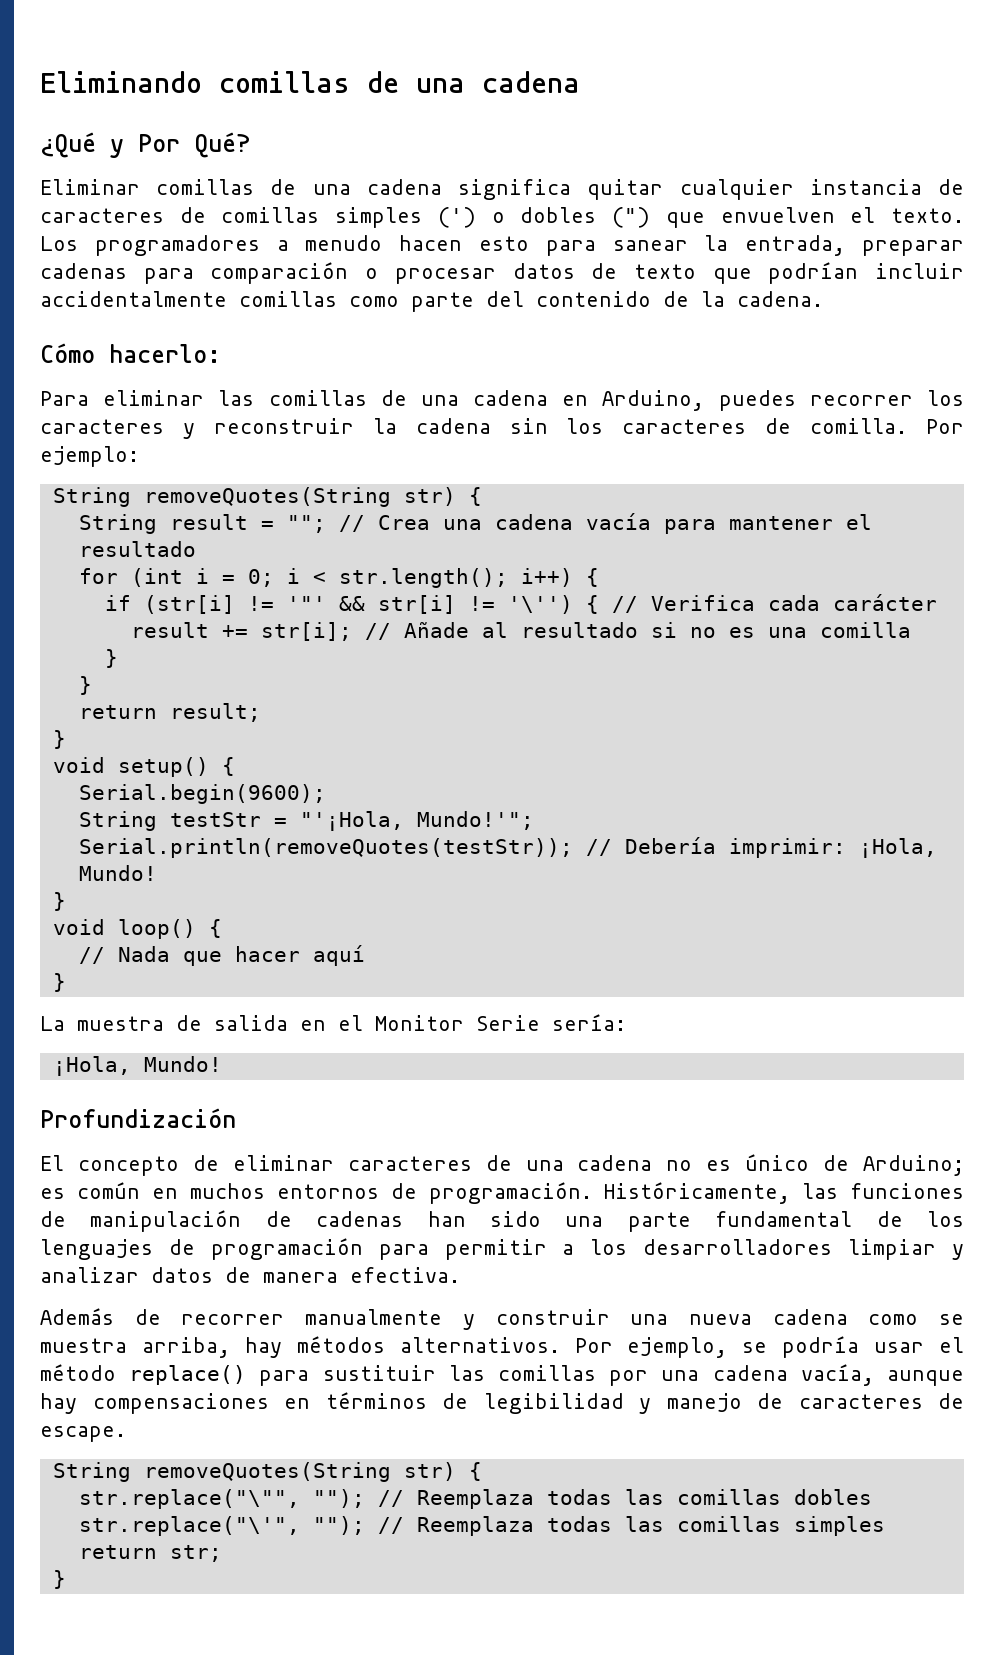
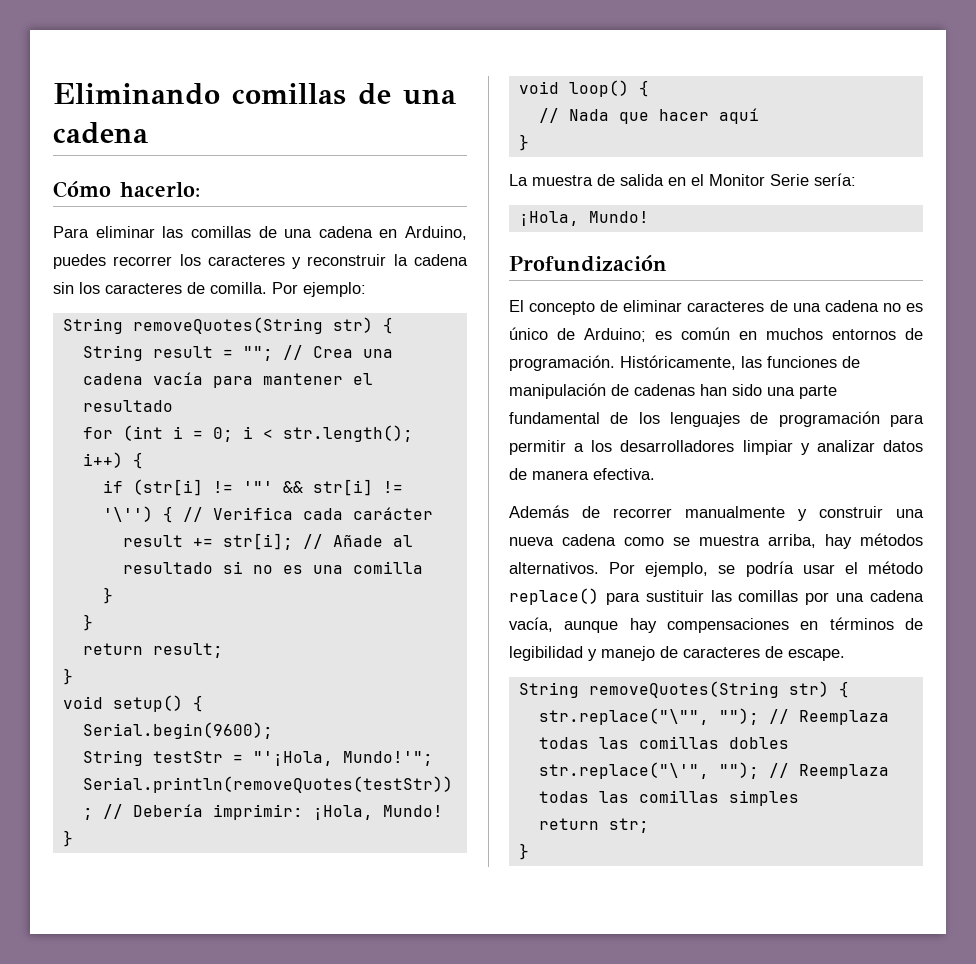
[40,132,251,158] [40,179,964,200] [40,207,965,228] [40,235,964,256] [40,262,965,284] [40,291,823,312] // ¿Qué y Por Qué? // Eliminar comillas de una cadena significa quitar cualquier instancia de caracteres de comillas simples (') o dobles (") que envuelven el texto. Los programadores a menudo hacen esto para sanear la entrada, preparar cadenas para comparación o procesar datos de texto que podrían incluir accidentalmente comillas como parte del contenido de la cadena. -> (148, 133) none

